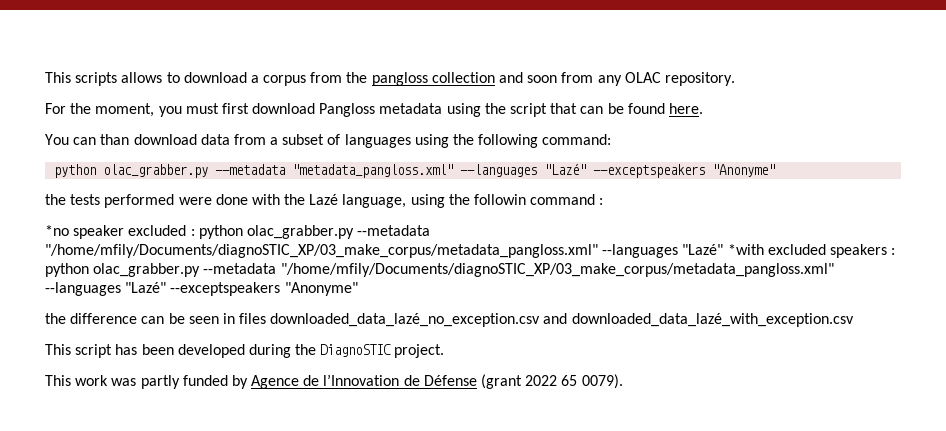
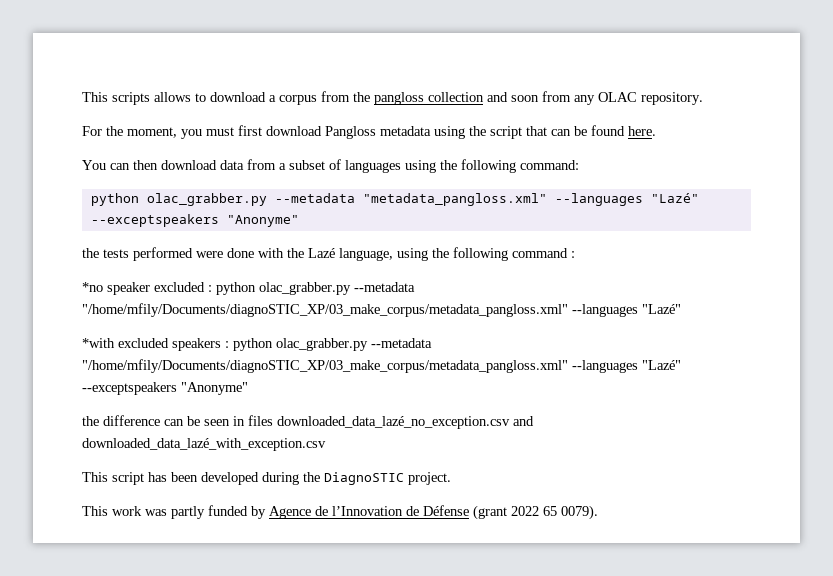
[100,134,130,145] than -> [133,160,158,170] then
[474,194,527,205] followin -> [453,247,508,261] following
(724, 249) none -> (681, 309) //

